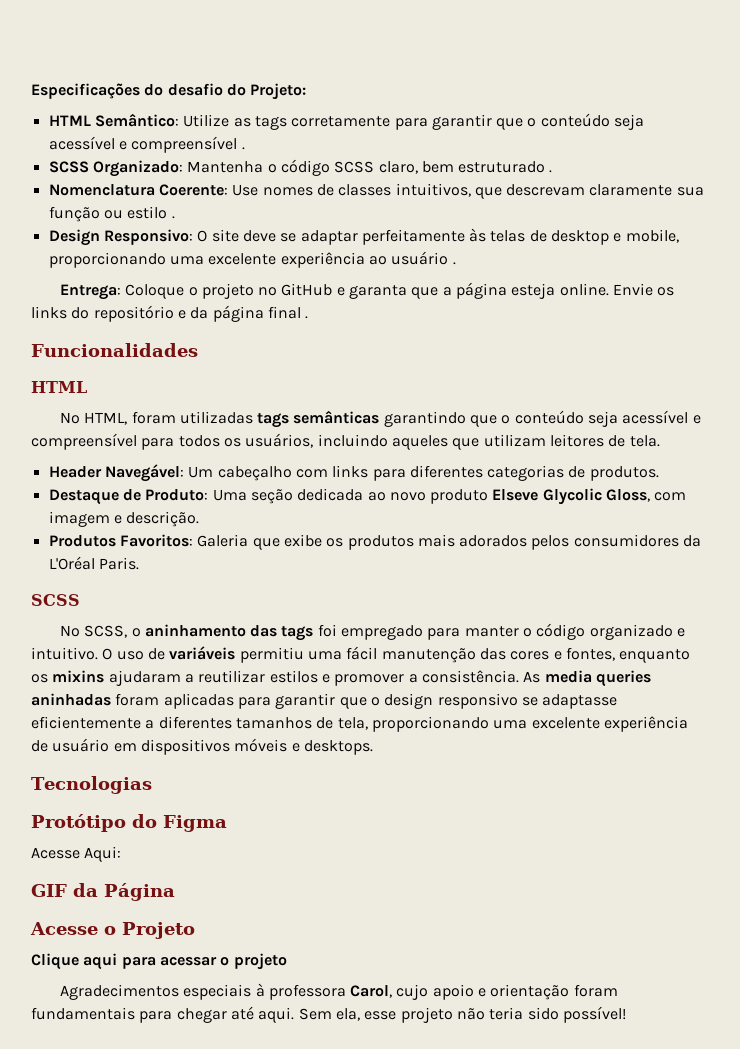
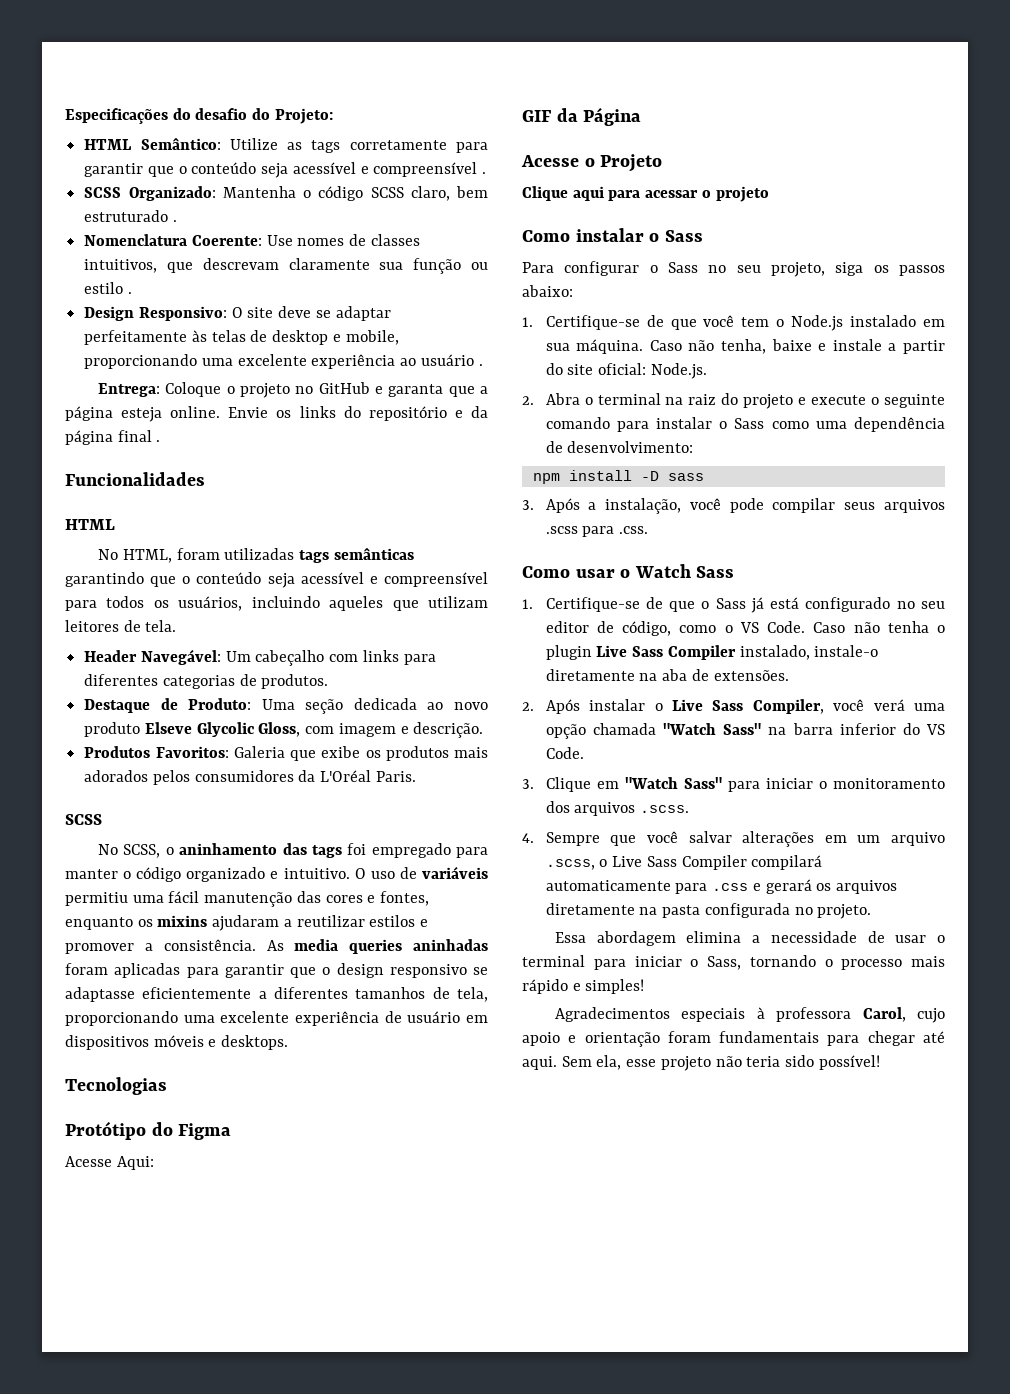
(287, 961) none -> [522,228,703,242] [522,261,945,277] [522,285,573,297] [522,315,945,331] [545,339,945,354] [545,363,707,379] [522,393,945,409] [545,417,945,432] [545,441,694,453] [532,470,704,484] [522,498,945,514] [545,526,649,537] [522,564,735,578] [522,597,945,613] [545,621,945,636] [545,645,879,660] [545,669,789,681] [522,699,945,714] [545,723,945,739] [545,747,584,759] [522,777,945,792] [545,801,690,816] [522,831,945,847] [545,855,823,870] [545,879,898,894] [545,903,872,919] [555,931,945,946] [522,955,945,970] [522,979,645,994] // Como instalar o Sass // Para configurar o Sass no seu projeto, siga os passos abaixo: // 1. Certifique-se de que você tem o Node.js instalado em sua máquina. Caso não tenha, baixe e instale a partir do site oficial: Node.js. // 2. Abra o terminal na raiz do projeto e execute o seguinte comando para instalar o Sass como uma dependência de desenvolvimento: // npm install -D sass // 3. Após a instalação, você pode compilar seus arquivos .scss para .css. // Como usar o Watch Sass // 1. Certifique-se de que o Sass já está configurado no seu editor de código, como o VS Code. Caso não tenha o plugin Live Sass Compiler instalado, instale-o diretamente na aba de extensões. // 2. Após instalar o Live Sass Compiler, você verá uma opção chamada "Watch Sass" na barra inferior do VS Code. // 3. Clique em "Watch Sass" para iniciar o monitoramento dos arquivos .scss. // 4. Sempre que você salvar alterações em um arquivo .scss, o Live Sass Compiler compilará automaticamente para .css e gerará os arquivos diretamente na pasta configurada no projeto. // Essa abordagem elimina a necessidade de usar o terminal para iniciar o Sass, tornando o processo mais rápido e simples!

